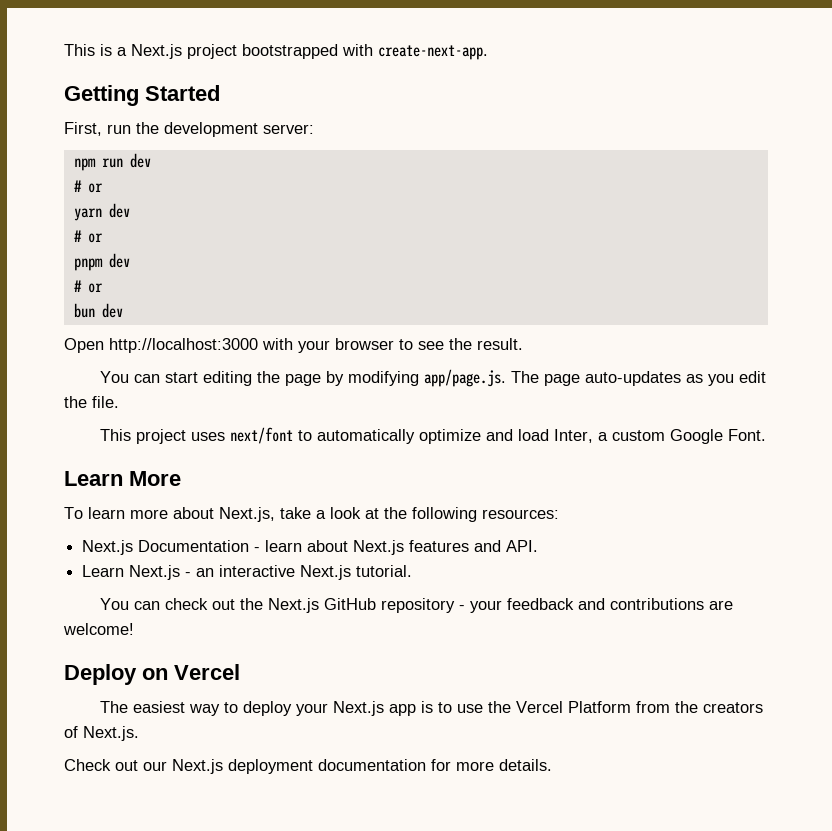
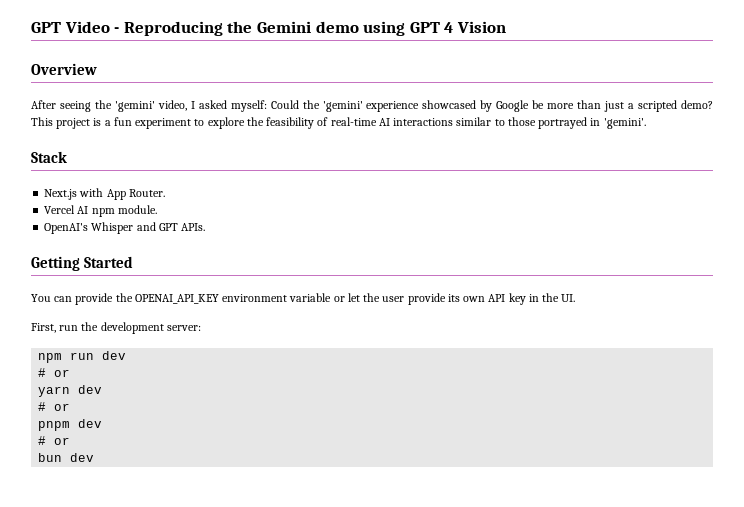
[64,44,488,60] [64,85,220,106] This is a Next.js project bootstrapped with create-next-app. // Getting Started -> [31,21,506,36] [31,63,97,75] [31,100,714,112] [31,117,646,129] [31,151,67,163] [44,188,165,200] [44,205,157,217] [44,222,206,234] [31,256,134,271] [31,293,576,305] GPT Video - Reproducing the Gemini demo using GPT 4 Vision // Overview // After seeing the 'gemini' video, I asked myself: Could the 'gemini' experience showcased by Google be more than just a scripted demo? This project is a fun experiment to explore the feasibility of real-time AI interactions similar to those portrayed in 'gemini'. // Stack // Next.js with App Router. // Vercel AI npm module. // OpenAI's Whisper and GPT APIs. // Getting Started // You can provide the OPENAI_API_KEY environment variable or let the user provide its own API key in the UI.
[64,338,523,353] [100,369,767,387] [64,396,119,408] [100,427,767,444] [64,471,181,486] [64,507,559,522] [82,540,539,555] [82,565,413,580] [100,598,734,613] [63,623,134,635] [64,664,240,685] [100,701,764,716] [64,726,139,741] [64,759,552,774] // Open http://localhost:3000 with your browser to see the result. // You can start editing the page by modifying app/page.js. The page auto-updates as you edit the file. // This project uses next/font to automatically optimize and load Inter, a custom Google Font. // Learn More // To learn more about Next.js, take a look at the following resources: // Next.js Documentation - learn about Next.js features and API. // Learn Next.js - an interactive Next.js tutorial. // You can check out the Next.js GitHub repository - your feedback and contributions are welcome! // Deploy on Vercel // The easiest way to deploy your Next.js app is to use the Vercel Platform from the creators of Next.js. // Check out our Next.js deployment documentation for more details. -> (95, 457) none

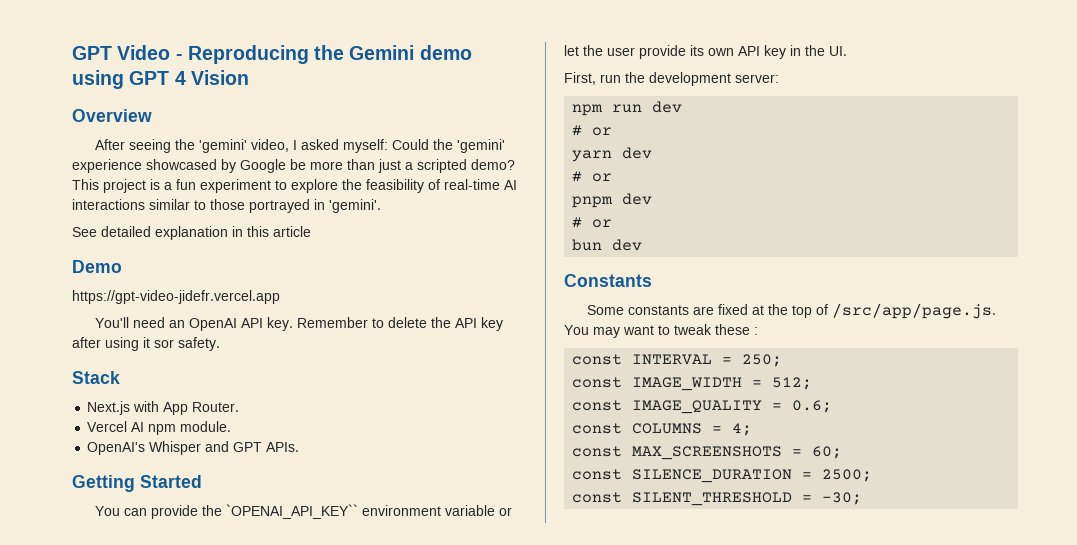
(646, 123) none -> [72,226,311,240] [72,260,122,273] [72,290,280,304] [94,317,503,331] [72,337,220,351] // See detailed explanation in this article // Demo // https://gpt-video-jidefr.vercel.app // You'll need an OpenAI API key. Remember to delete the API key after using it sor safety.
[134,294,219,304] OPENAI_API_KEY -> [225,504,358,519] `OPENAI_API_KEY``
(95, 457) none -> [564,274,652,287] [586,303,996,319] [564,324,758,338] [572,354,783,367] [572,377,813,391] [572,400,833,414] [572,423,753,436] [572,446,843,460] [572,469,873,483] [572,492,863,506] // Constants // Some constants are fixed at the top of /src/app/page.js. You may want to tweak these : // const INTERVAL = 250; // const IMAGE_WIDTH = 512; // const IMAGE_QUALITY = 0.6; // const COLUMNS = 4; // const MAX_SCREENSHOTS = 60; // const SILENCE_DURATION = 2500; // const SILENT_THRESHOLD = -30;

